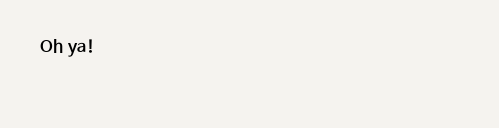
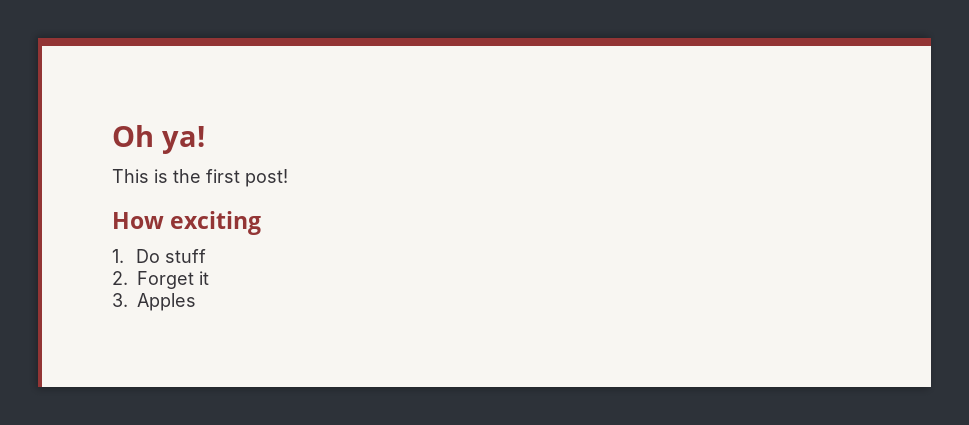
(95, 48) none -> [112,169,288,187] [112,211,262,235] [112,249,207,263] [112,271,209,289] [112,293,196,311] // This is the first post! // How exciting // 1. Do stuff // 2. Forget it // 3. Apples

